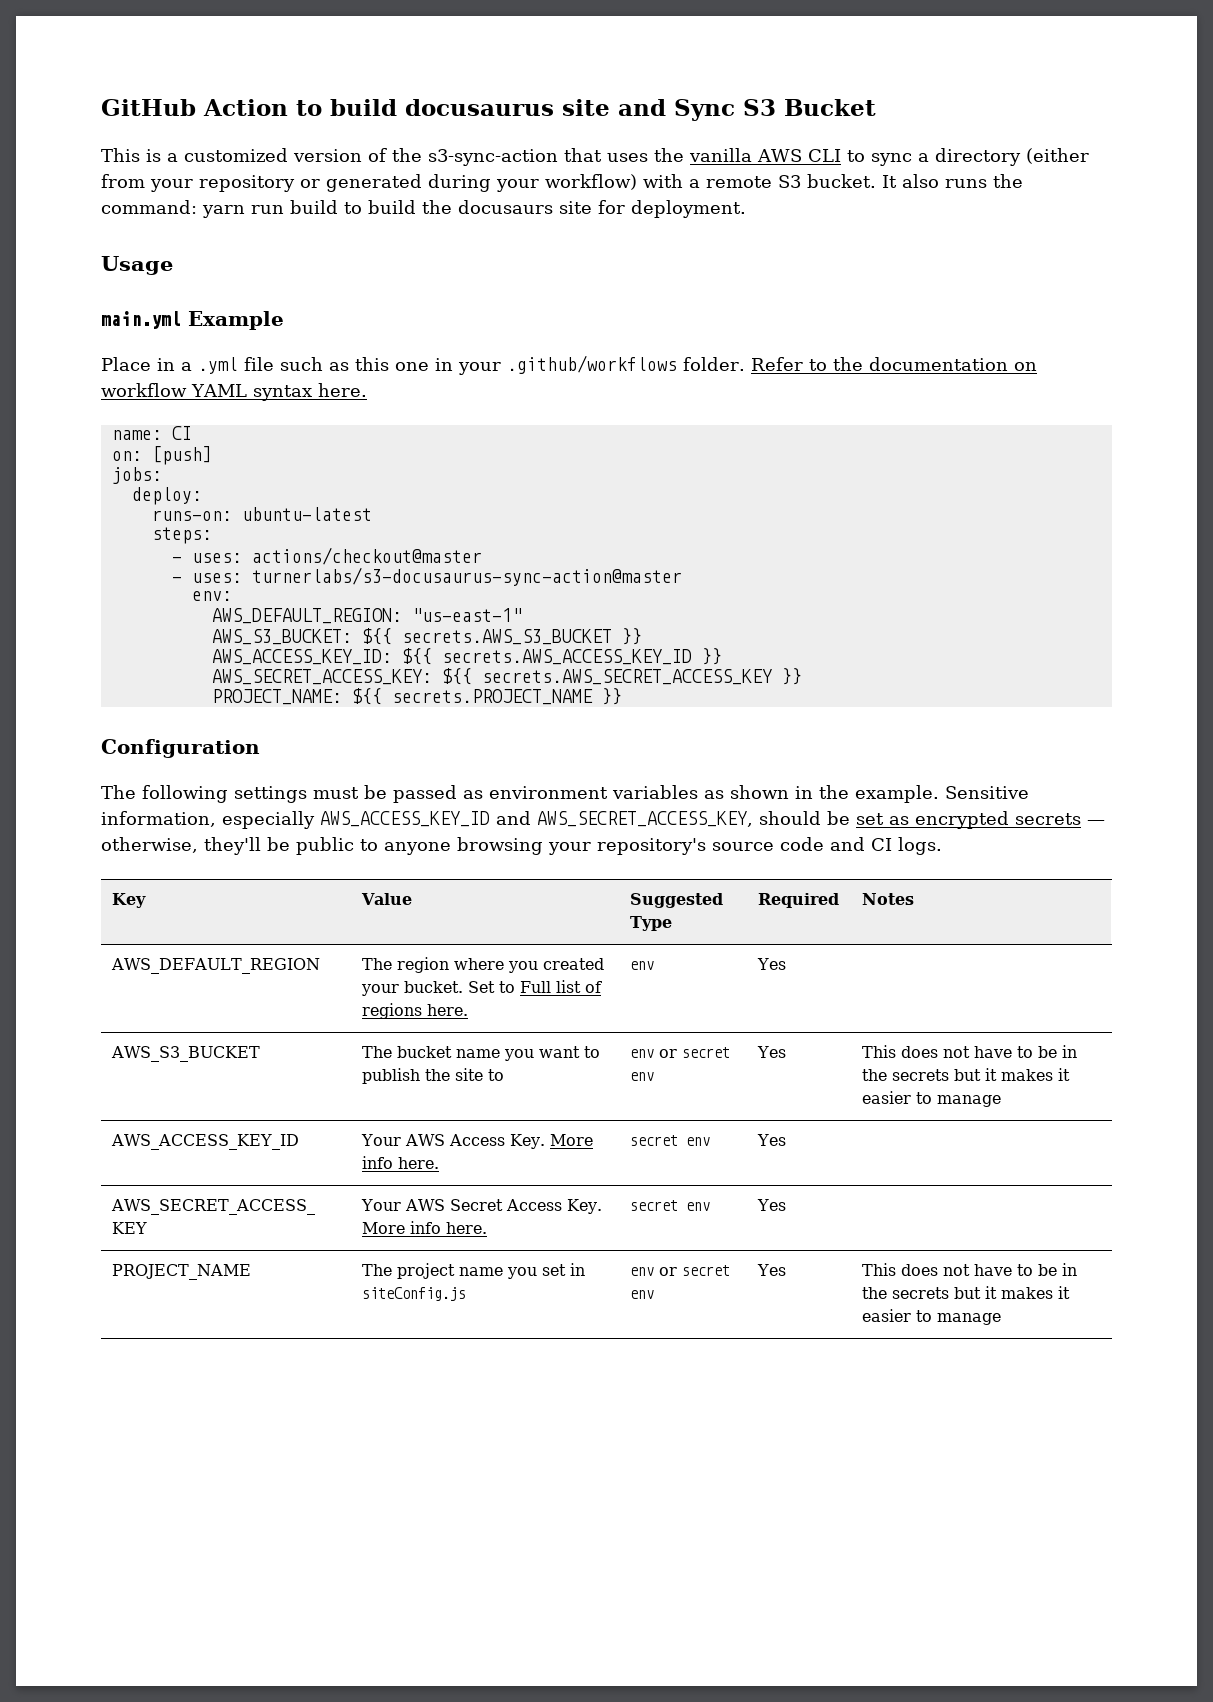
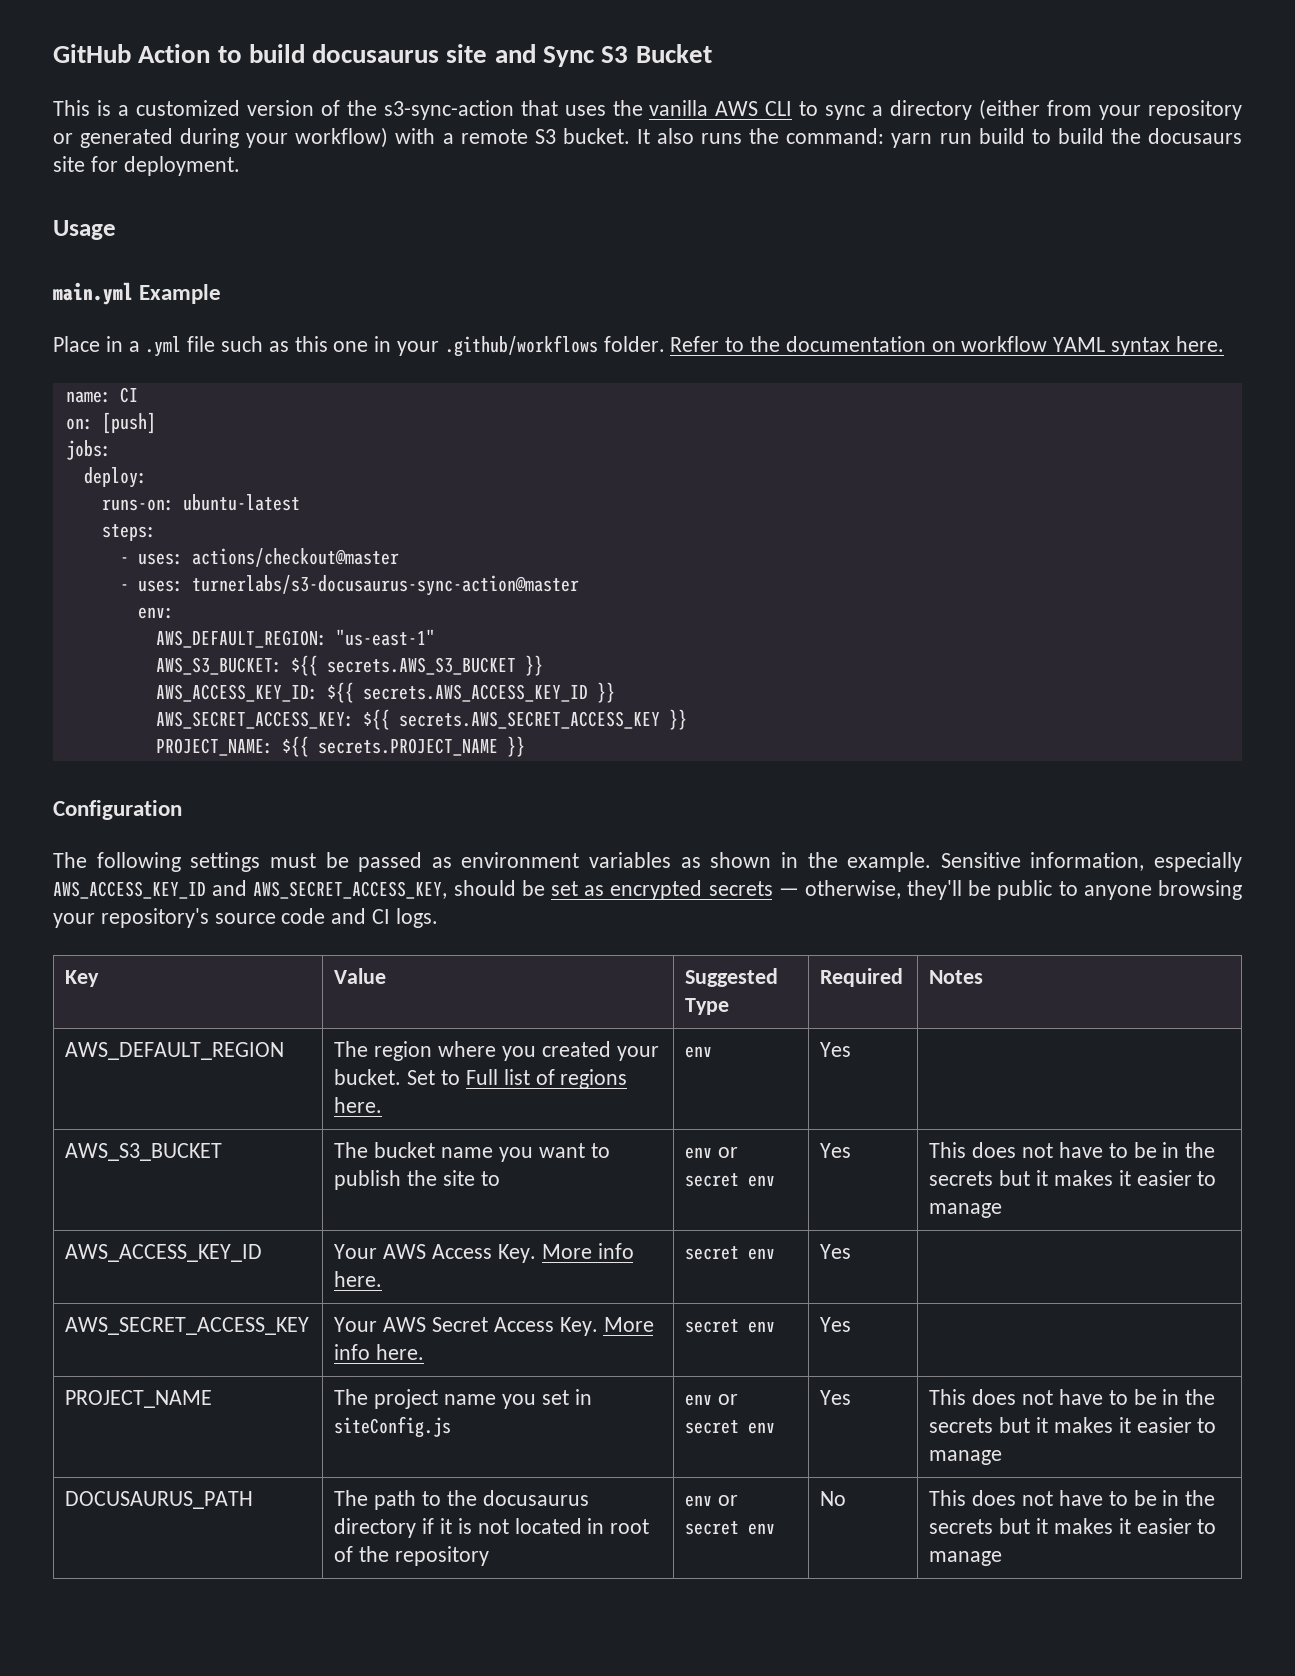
(1002, 1319) none -> [65,1491,254,1509] [334,1490,589,1510] [334,1518,650,1538] [334,1546,490,1566] [685,1495,739,1507] [685,1521,776,1535] [820,1491,847,1506] [929,1490,1216,1506] [929,1518,1217,1534] [929,1551,1003,1566] // DOCUSAURUS_PATH | The path to the docusaurus directory if it is not located in root of the repository | env or secret env | No | This does not have to be in the secrets but it makes it easier to manage

